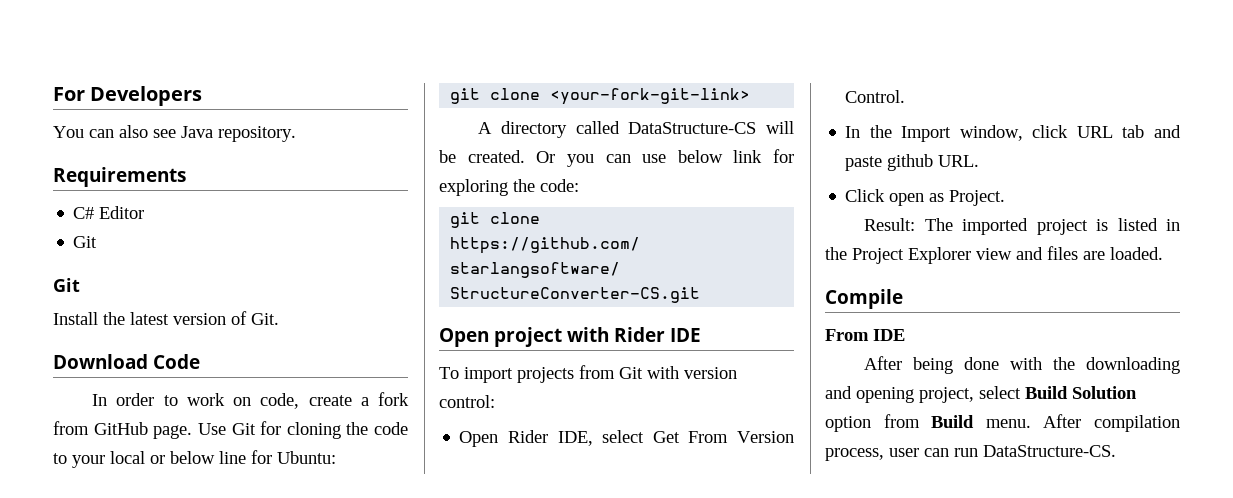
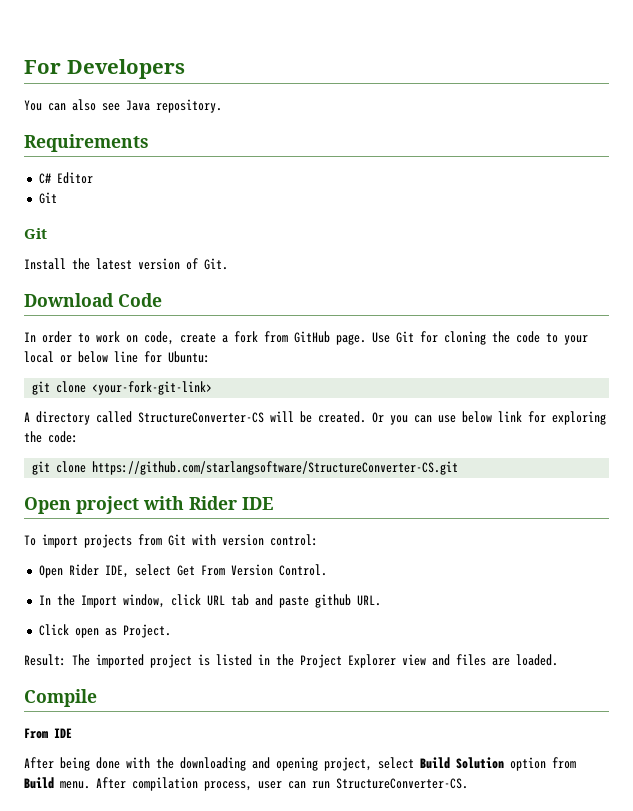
[628,122,757,134] DataStructure-CS -> [138,412,264,423] StructureConverter-CS
[983,445,1116,457] DataStructure-CS. -> [336,778,468,789] StructureConverter-CS.

